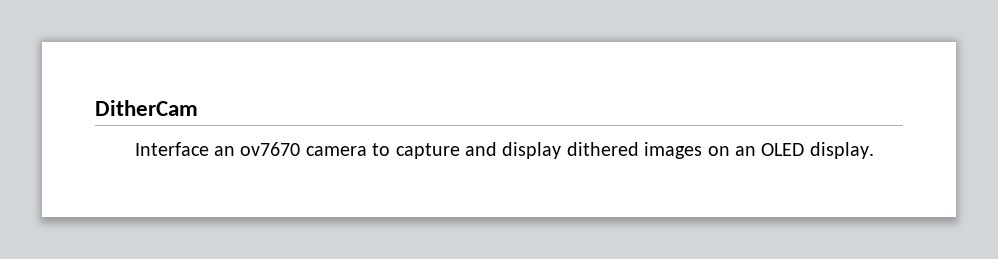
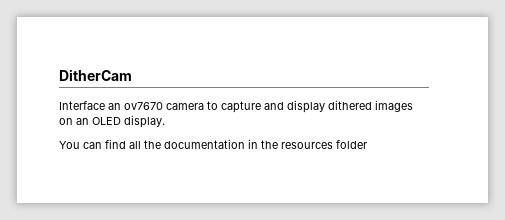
(874, 150) none -> [59,139,367,149] // You can find all the documentation in the resources folder

